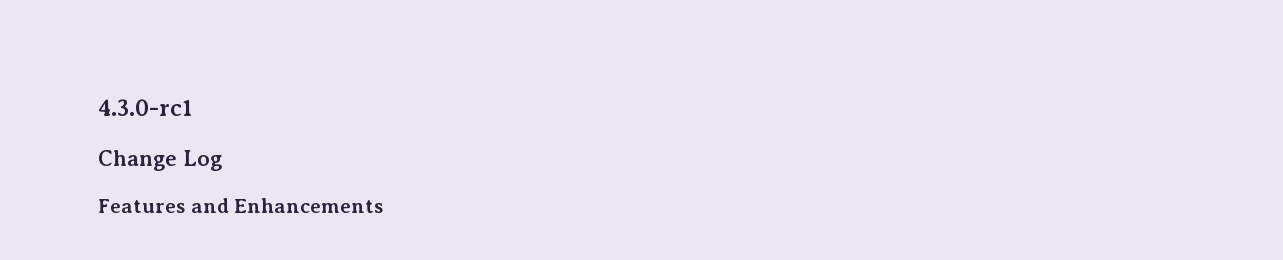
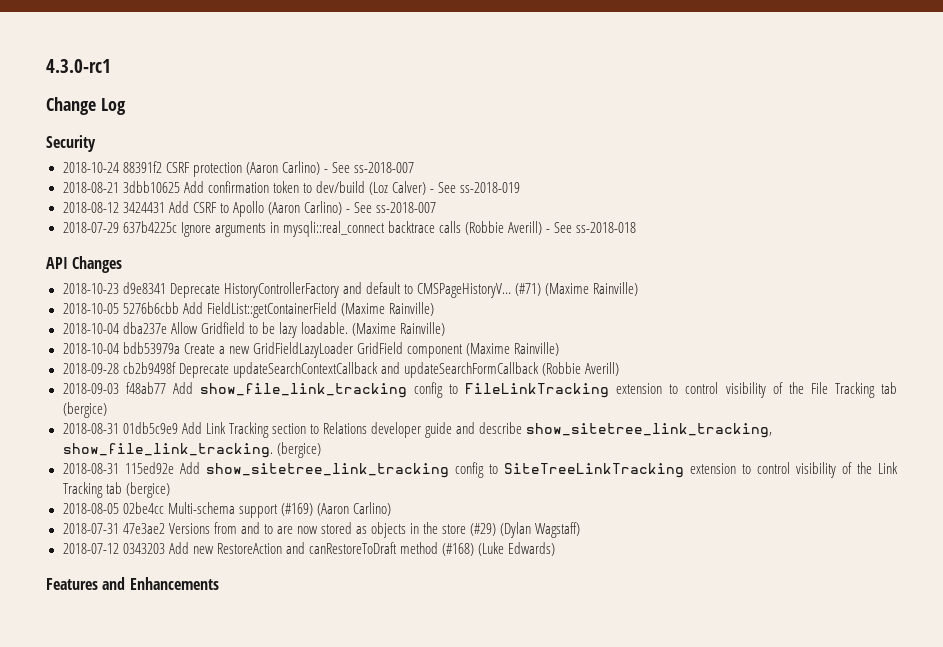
(222, 160) none -> [46,135,96,152] [62,161,414,177] [62,181,521,195] [62,201,437,217] [62,221,637,237] [46,256,123,273] [62,282,638,298] [62,302,434,318] [62,322,445,338] [62,342,559,358] [62,362,619,378] [62,382,898,398] [62,402,107,418] [62,422,773,438] [62,442,321,458] [62,462,899,478] [62,482,170,498] [62,502,391,518] [62,522,581,538] [62,542,555,556] // Security // 2018-10-24 88391f2 CSRF protection (Aaron Carlino) - See ss-2018-007 // 2018-08-21 3dbb10625 Add confirmation token to dev/build (Loz Calver) - See ss-2018-019 // 2018-08-12 3424431 Add CSRF to Apollo (Aaron Carlino) - See ss-2018-007 // 2018-07-29 637b4225c Ignore arguments in mysqli::real_connect backtrace calls (Robbie Averill) - See ss-2018-018 // API Changes // 2018-10-23 d9e8341 Deprecate HistoryControllerFactory and default to CMSPageHistoryV… (#71) (Maxime Rainville) // 2018-10-05 5276b6cbb Add FieldList::getContainerField (Maxime Rainville) // 2018-10-04 dba237e Allow Gridfield to be lazy loadable. (Maxime Rainville) // 2018-10-04 bdb53979a Create a new GridFieldLazyLoader GridField component (Maxime Rainville) // 2018-09-28 cb2b9498f Deprecate updateSearchContextCallback and updateSearchFormCallback (Robbie Averill) // 2018-09-03 f48ab77 Add show_file_link_tracking config to FileLinkTracking extension to control visibility of the File Tracking tab (bergice) // 2018-08-31 01db5c9e9 Add Link Tracking section to Relations developer guide and describe show_sitetree_link_tracking, show_file_link_tracking. (bergice) // 2018-08-31 115ed92e Add show_sitetree_link_tracking config to SiteTreeLinkTracking extension to control visibility of the Link Tracking tab (bergice) // 2018-08-05 02be4cc Multi-schema support (#169) (Aaron Carlino) // 2018-07-31 47e3ae2 Versions from and to are now stored as objects in the store (#29) (Dylan Wagstaff) // 2018-07-12 0343203 Add new RestoreAction and canRestoreToDraft method (#168) (Luke Edwards)

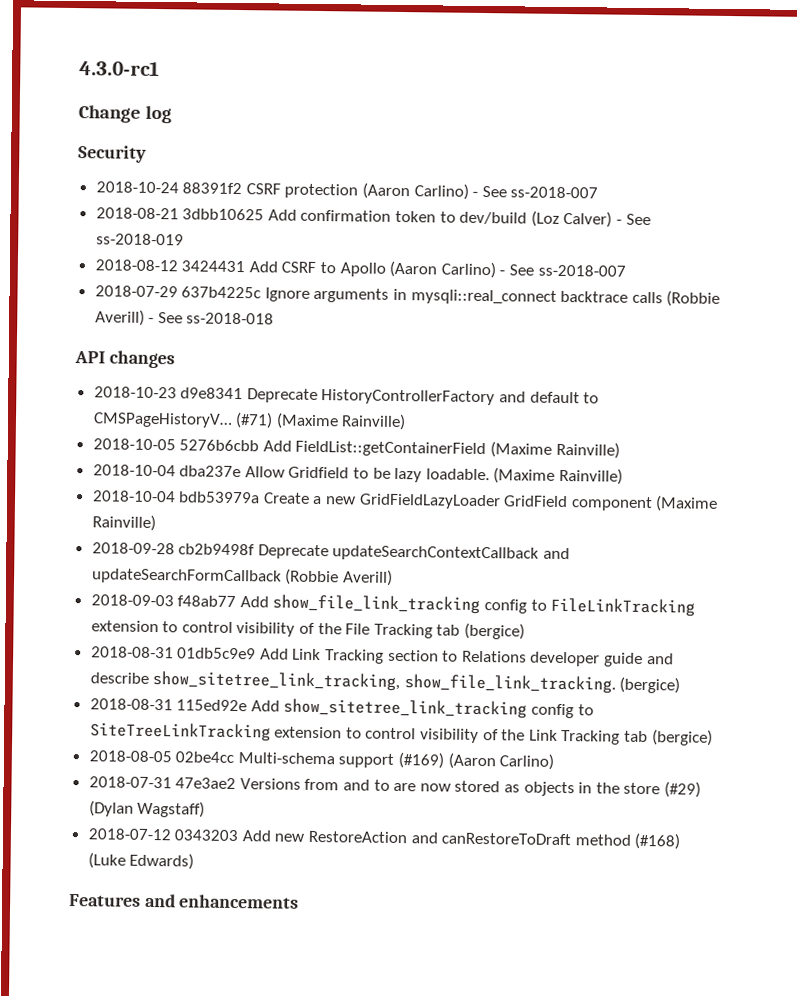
[100,98,126,115] Log -> [145,105,173,124] log
[72,256,123,273] Changes -> [108,350,175,369] changes
[129,577,219,590] Enhancements -> [179,894,300,909] enhancements

